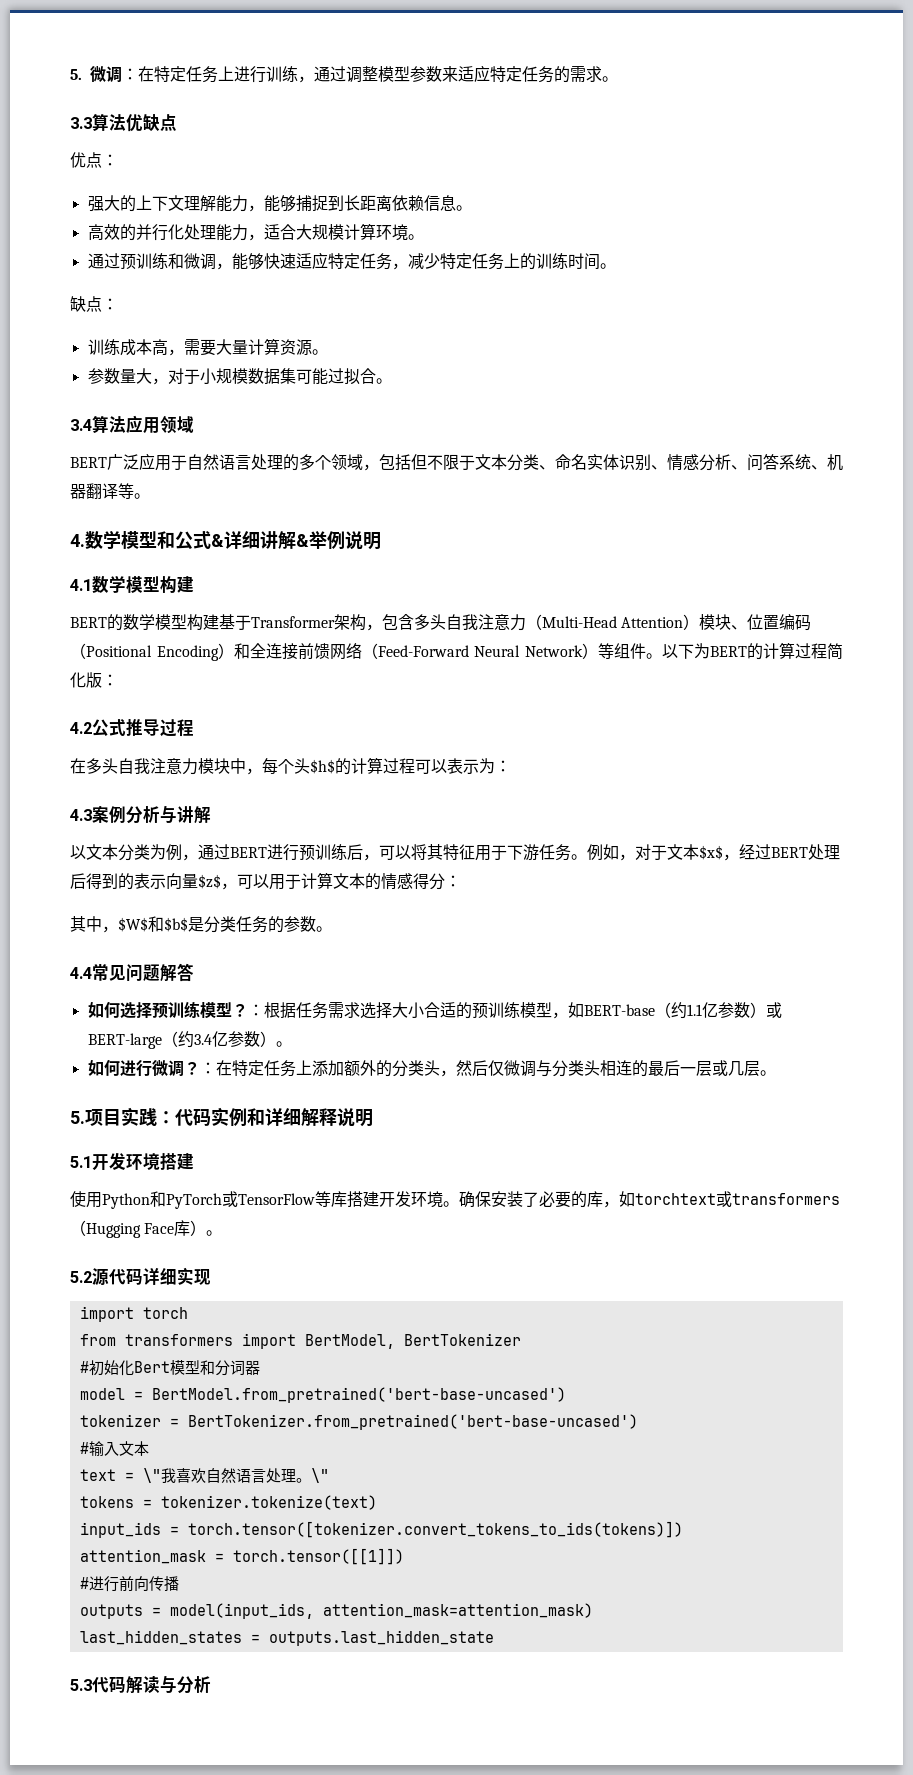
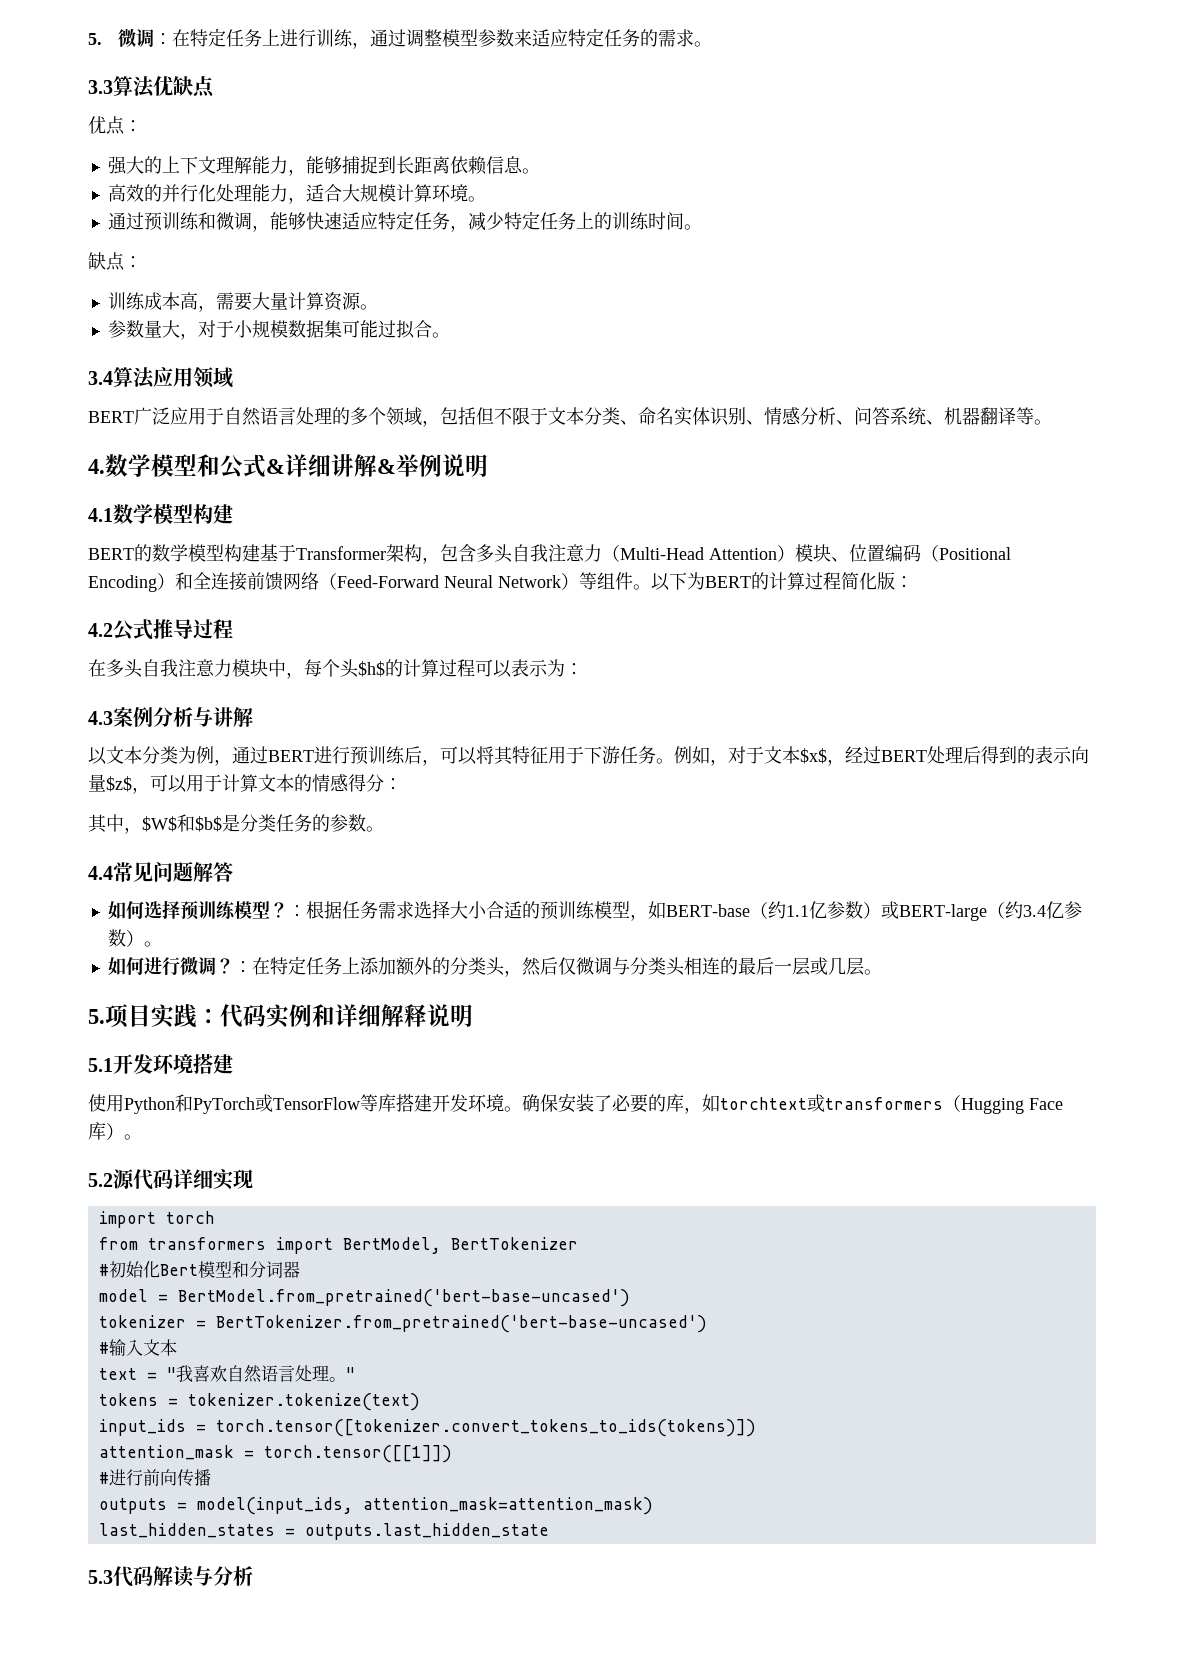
[142,1468,161,1483] \" -> [166,1367,176,1380] "
[310,1468,329,1483] \" -> [345,1367,355,1380] "

